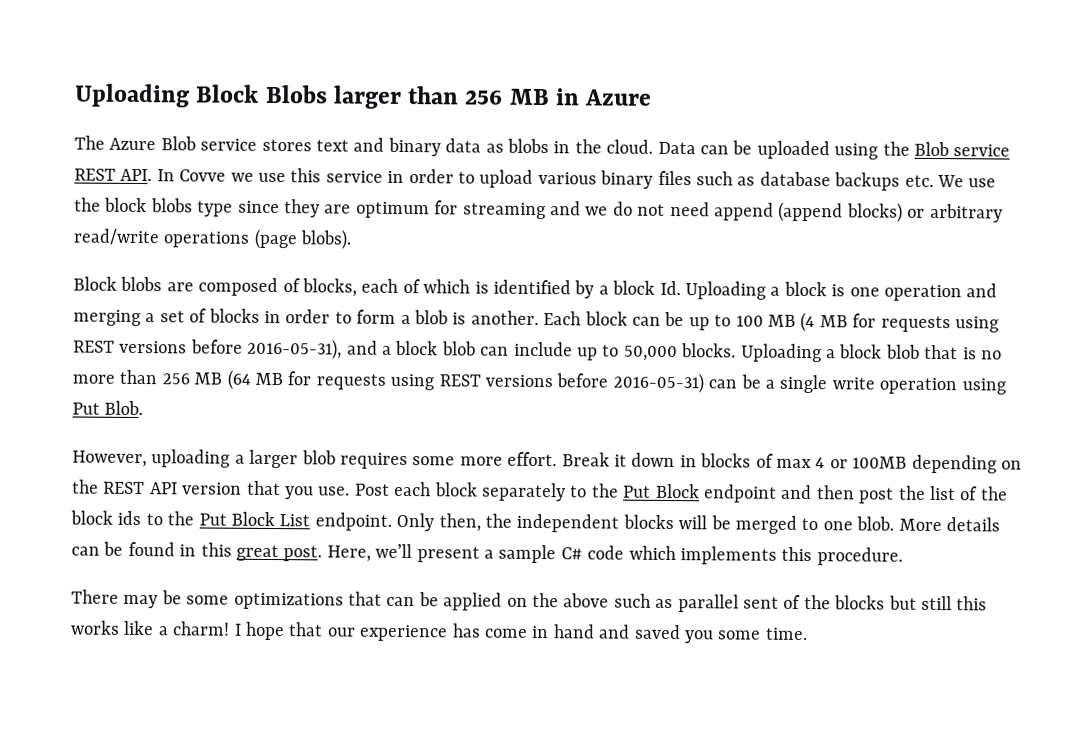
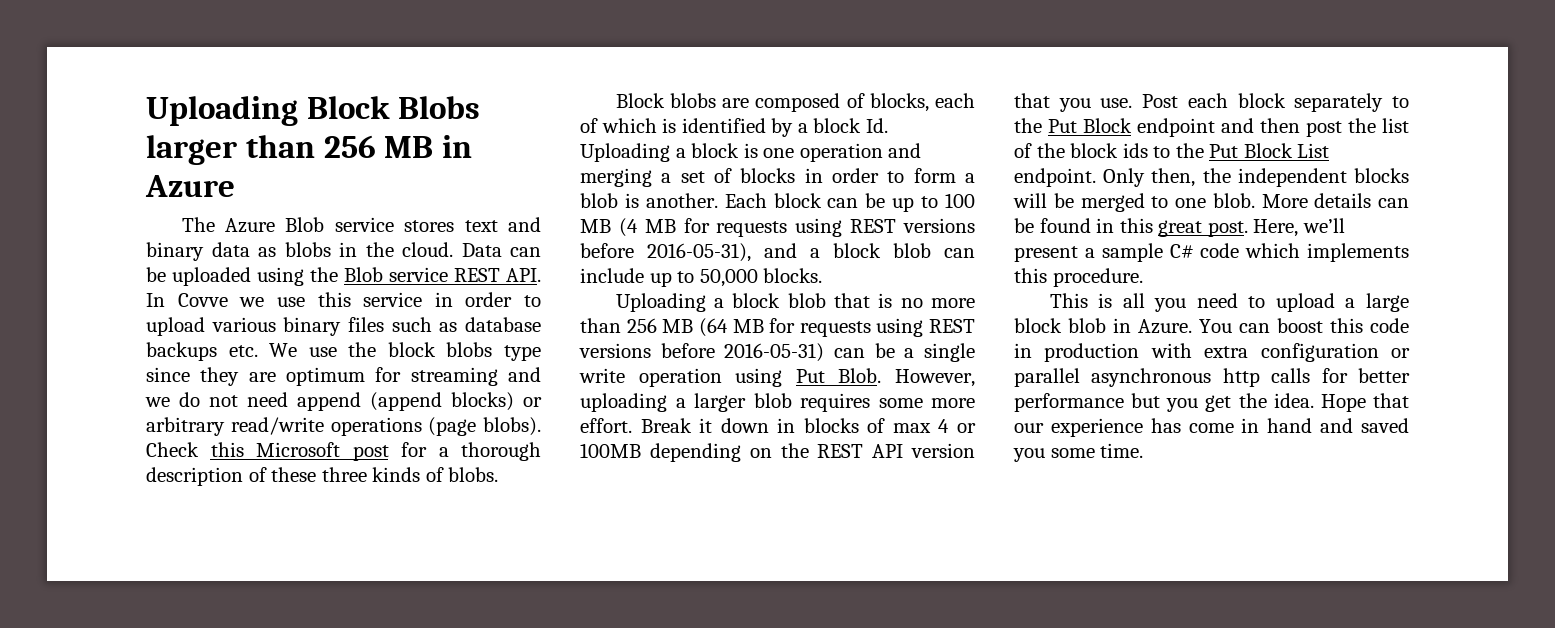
(353, 239) none -> [146,442,541,461] [146,467,499,486] Check this Microsoft post for a thorough description of these three kinds of blobs.
(737, 350) none -> (823, 275) //
(144, 408) // -> (882, 375) none
[71,589,988,613] [70,620,285,641] There may be some optimizations that can be applied on the above such as parallel sent of the blocks but still this works like a charm! I hope -> [1049,293,1409,312] [1014,318,1409,334] [1014,343,1410,362] [1014,368,1410,387] [1014,393,1366,412] This is all you need to upload a large block blob in Azure. You can boost this code in production with extra configuration or parallel asynchronous http calls for better performance but you get the idea. Hope

